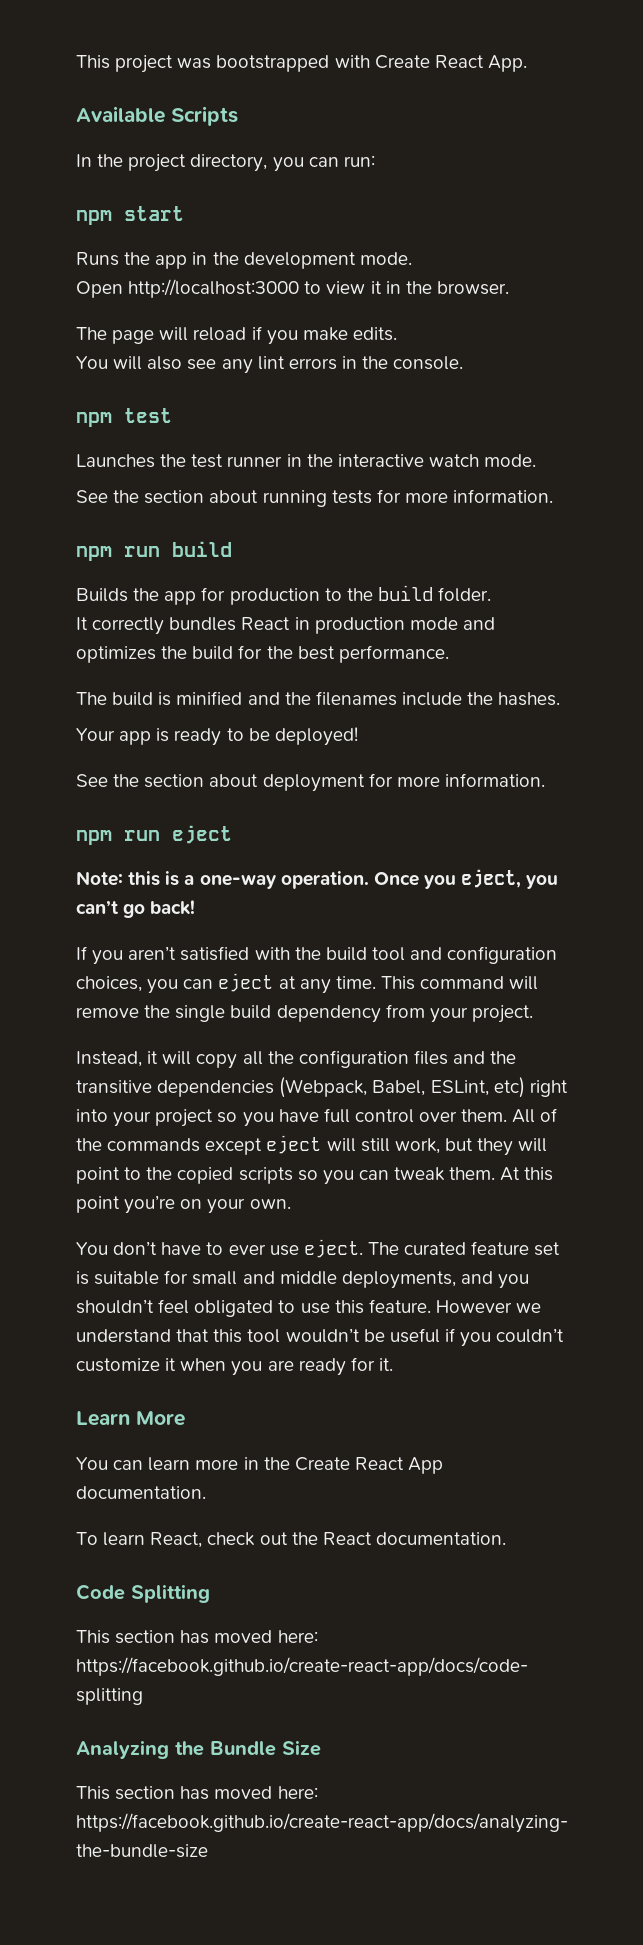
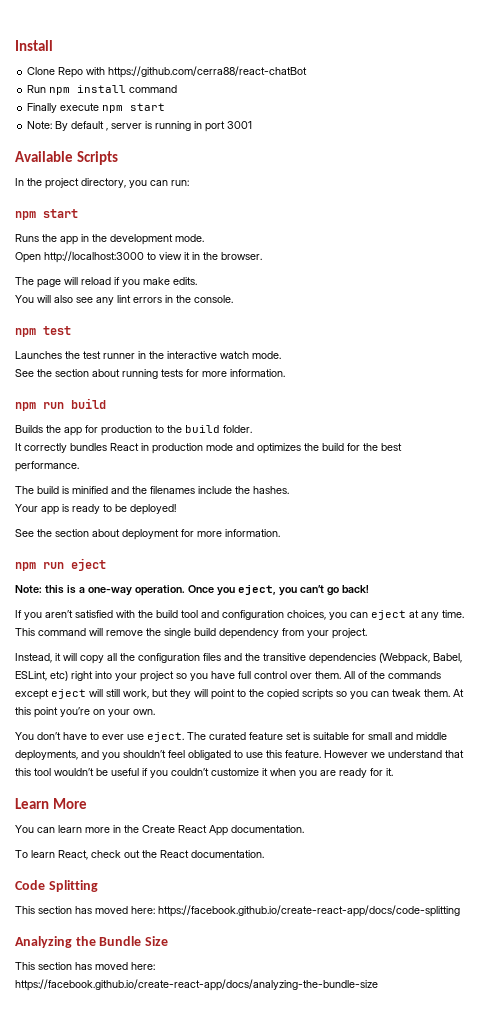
[76,55,527,73] This project was bootstrapped with Create React App. -> [15,40,53,51] [27,66,308,78] [27,85,178,95] [27,103,166,113] [27,121,253,132] Install // Clone Repo with https://github.com/cerra88/react-chatBot // Run npm install command // Finally execute npm start // Note: By default , server is running in port 3001

